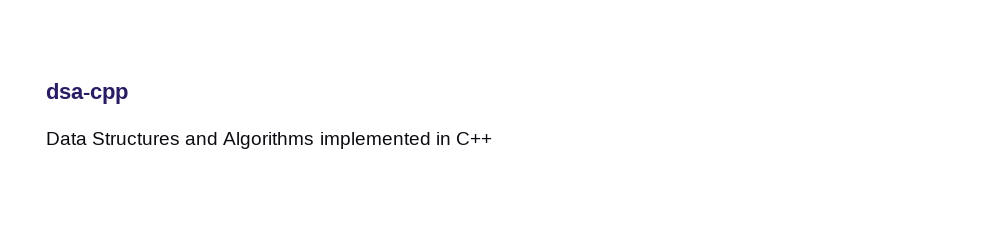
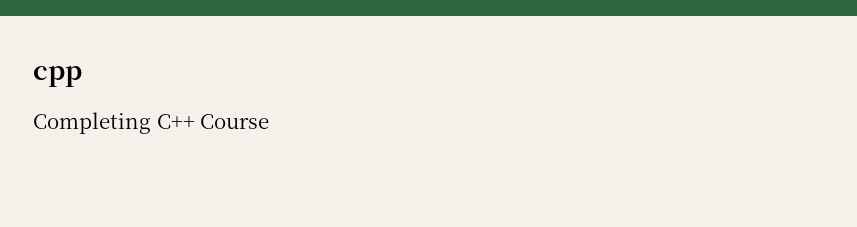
[46,83,128,104] [46,132,492,149] dsa-cpp // Data Structures and Algorithms implemented in C++ -> [33,66,82,87] [33,112,270,134] cpp // Completing C++ Course

